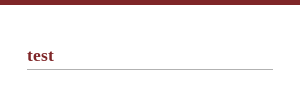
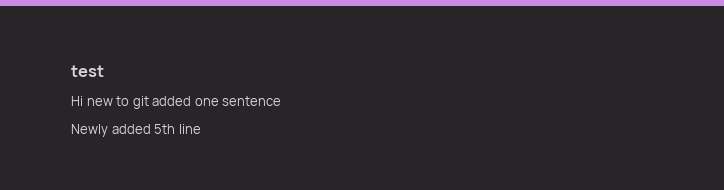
(54, 56) none -> [71,96,282,109] [71,124,201,137] // Hi new to git added one sentence // Newly added 5th line

